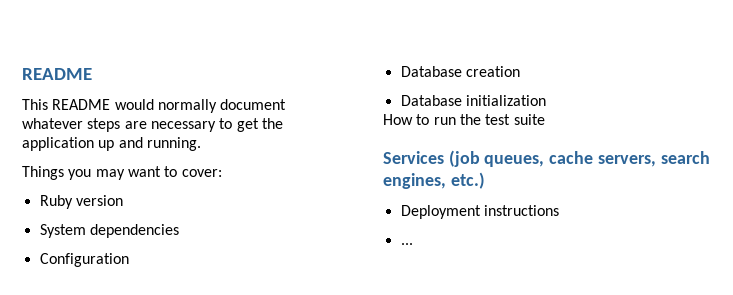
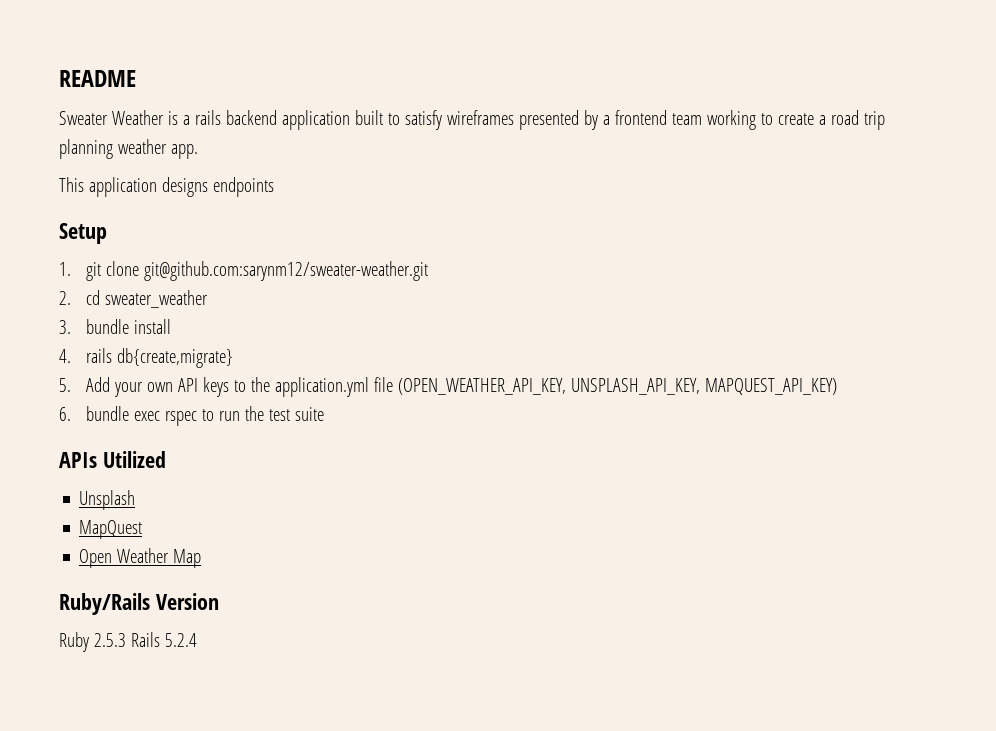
[22,99,287,113] [22,118,283,132] [22,137,201,151] [22,166,222,180] [39,195,123,209] [39,224,179,238] [39,253,129,267] [400,66,520,77] [400,95,546,106] [383,114,413,125] This README would normally document whatever steps are necessary to get the application up and running. // Things you may want to cover: // Ruby version // System dependencies // Configuration // Database creation // Database initialization // How -> [59,110,885,130] [59,139,198,159] [59,177,274,197] [59,223,107,244] [59,261,428,281] [59,290,208,308] [59,319,171,334] [59,348,233,368] [59,377,838,397] [59,406,197,426] Sweater Weather is a rails backend application built to satisfy wireframes presented by a frontend team working to create a road trip planning weather app. // This application designs endpoints // Setup // 1. git clone git@github.com:sarynm12/sweater-weather.git // 2. cd sweater_weather // 3. bundle install // 4. rails db{create,migrate} // 5. Add your own API keys to the application.yml file (OPEN_WEATHER_API_KEY, UNSPLASH_API_KEY, MAPQUEST_API_KEY) // 6. bundle exec rspec
[383,150,710,167] [383,172,485,189] [400,205,559,219] [400,243,413,245] Services (job queues, cache servers, search engines, etc.) // Deployment instructions // ... -> [59,451,166,468] [79,490,136,510] [79,520,143,539] [79,548,202,568] [59,593,219,615] [59,632,197,652] APIs Utilized // Unsplash // MapQuest // Open Weather Map // Ruby/Rails Version // Ruby 2.5.3 Rails 5.2.4

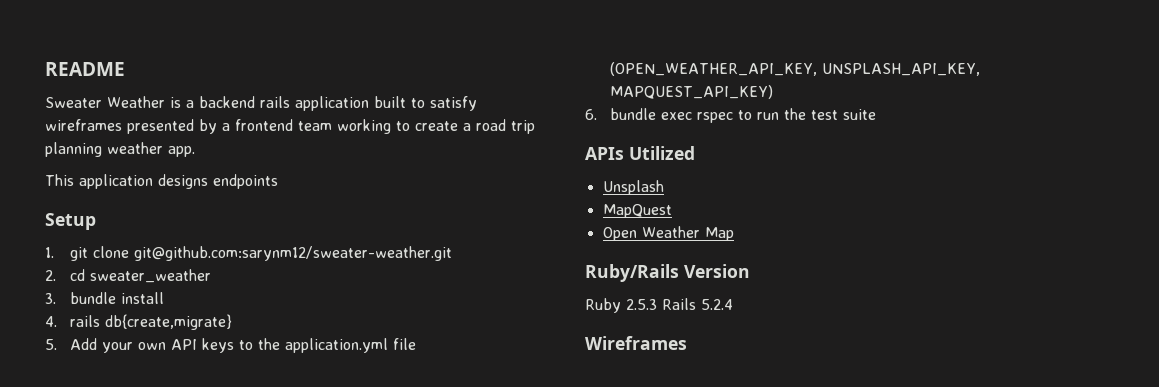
[194,110,277,125] rails backend -> [199,96,290,108] backend rails
(197, 640) none -> [585,336,687,350] // Wireframes

